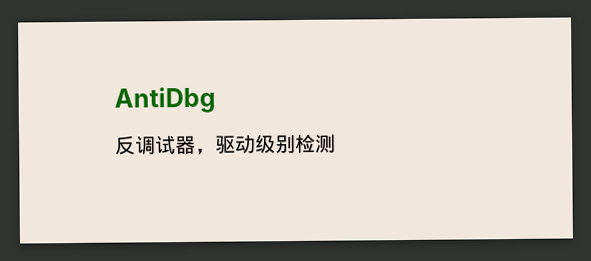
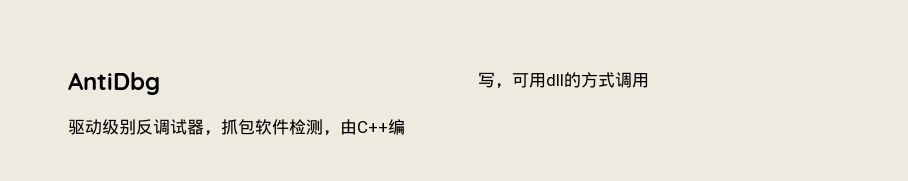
(216, 100) none -> [68,119,136,135] 驱动级别
[215,133,336,154] 驱动级别检测 -> [221,119,405,136] [478,72,649,89] 抓包软件检测，由C++编写，可用dll的方式调用

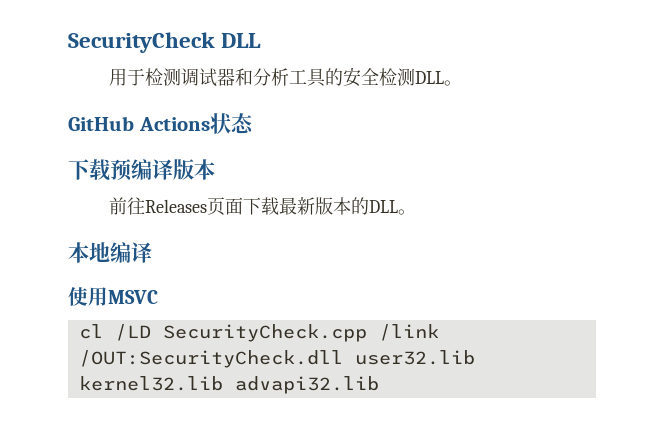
[68,72,160,95] [68,119,405,136] [478,72,649,89] AntiDbg // 驱动级别反调试器，抓包软件检测，由C++编写，可用dll的方式调用 -> [68,32,262,53] [109,67,463,87] [68,113,254,134] [68,159,215,181] [109,197,417,216] [68,242,152,263] [68,287,158,306] [78,324,439,342] [78,350,475,368] [78,376,379,394] SecurityCheck DLL // 用于检测调试器和分析工具的安全检测DLL。 // GitHub Actions状态 // 下载预编译版本 // 前往Releases页面下载最新版本的DLL。 // 本地编译 // 使用MSVC // cl /LD SecurityCheck.cpp /link /OUT:SecurityCheck.dll user32.lib kernel32.lib advapi32.lib

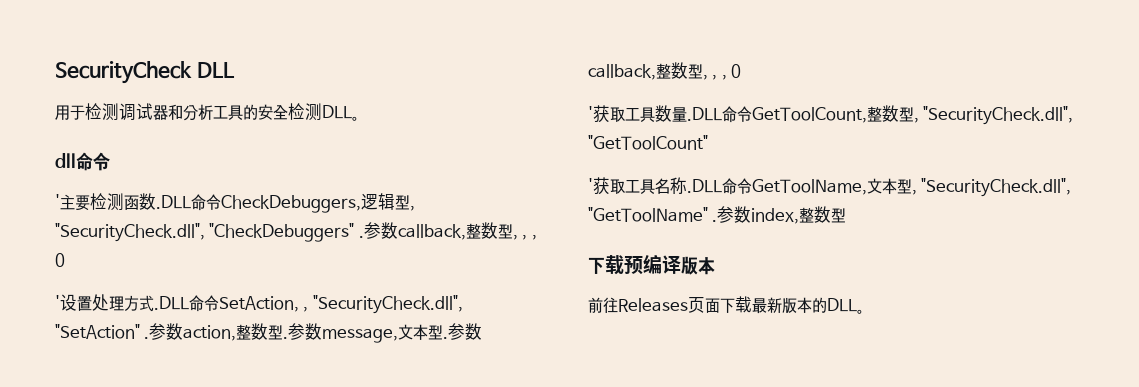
[68,113,254,134] GitHub Actions状态 -> [55,152,110,171] [55,193,415,213] [55,222,537,242] [55,253,65,267] [55,294,463,314] [55,323,483,343] [588,62,742,80] [588,105,1074,125] [588,135,708,150] [588,177,1072,197] [588,206,847,224] dll命令 // '主要检测函数.DLL命令CheckDebuggers,逻辑型, "SecurityCheck.dll", "CheckDebuggers" .参数callback,整数型, , , 0 // '设置处理方式.DLL命令SetAction, , "SecurityCheck.dll", "SetAction" .参数action,整数型.参数message,文本型.参数callback,整数型, , , 0 // '获取工具数量.DLL命令GetToolCount,整数型, "SecurityCheck.dll", "GetToolCount" // '获取工具名称.DLL命令GetToolName,文本型, "SecurityCheck.dll", "GetToolName" .参数index,整数型
[68,242,152,263] [68,287,158,306] [78,324,439,342] [78,350,475,368] [78,376,379,394] // 本地编译 // 使用MSVC // cl /LD SecurityCheck.cpp /link /OUT:SecurityCheck.dll user32.lib kernel32.lib advapi32.lib -> (865, 311) none

